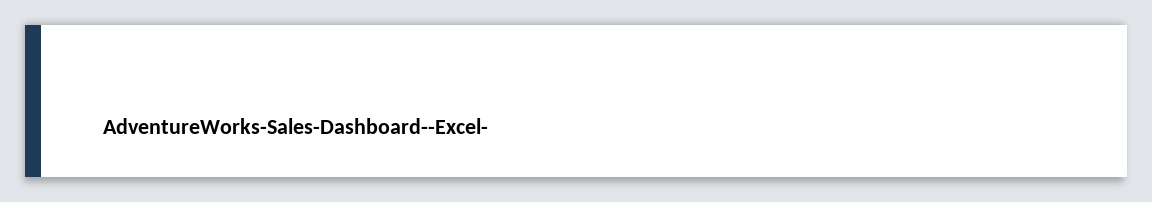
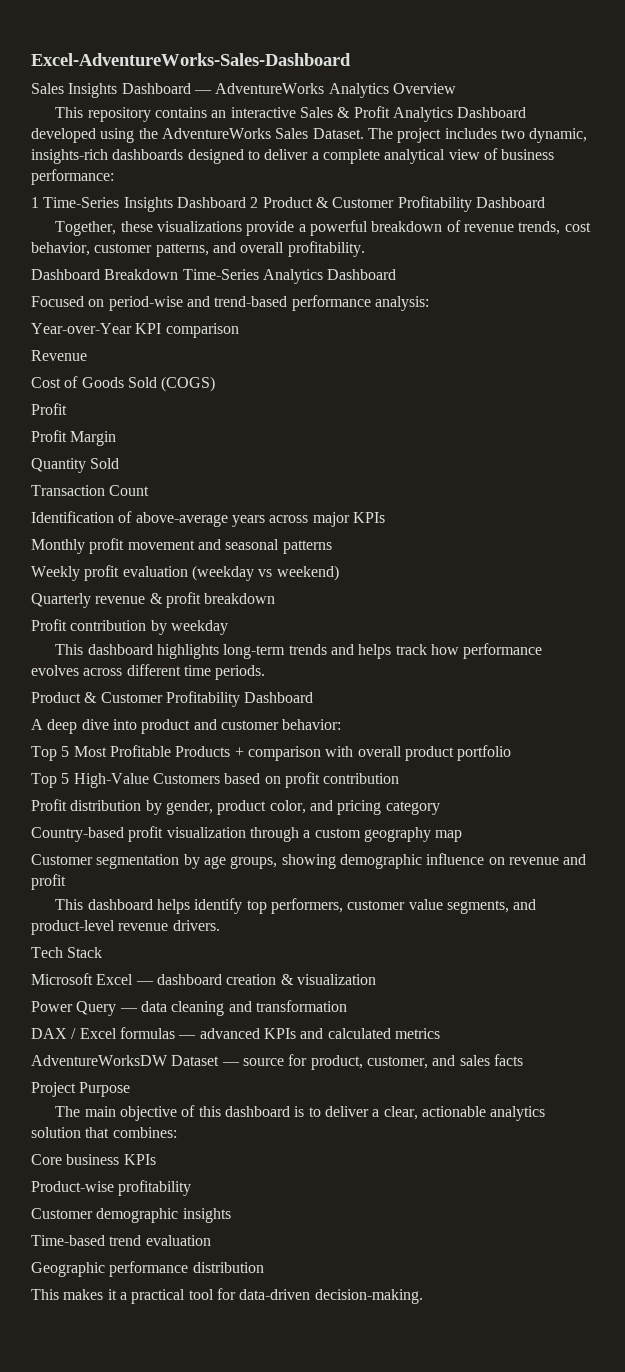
[103,118,488,134] AdventureWorks-Sales-Dashboard--Excel- -> [31,53,351,66] [31,83,456,98] [55,106,527,122] [31,128,588,143] [31,148,555,164] [31,169,114,185] [31,196,545,212] [55,220,591,236] [31,241,365,257] [31,269,397,284] [31,295,429,311] [31,323,239,338] [31,350,87,361] [31,376,216,392] [31,403,67,415] [31,430,117,446] [31,458,120,473] [31,485,150,496] [31,511,385,527] [31,538,332,554] [31,565,339,581] [31,592,276,608] [31,619,228,635] [55,643,543,659] [31,664,266,680] [31,691,314,707] [31,719,342,734] [31,745,512,761] [31,772,400,788] [31,799,440,815] [31,826,463,842] [31,853,587,869] [31,874,66,890] [55,898,537,914] [31,920,220,935] [31,947,103,958] [31,973,376,985] [31,1000,347,1016] [31,1027,440,1039] [31,1054,523,1070] [31,1082,131,1097] [55,1105,546,1121] [31,1127,177,1138] [31,1154,156,1165] [31,1180,192,1196] [31,1208,231,1223] [31,1235,211,1246] [31,1261,264,1277] [31,1288,423,1304] Excel-AdventureWorks-Sales-Dashboard // Sales Insights Dashboard — AdventureWorks Analytics Overview // This repository contains an interactive Sales & Profit Analytics Dashboard developed using the AdventureWorks Sales Dataset. The project includes two dynamic, insights-rich dashboards designed to deliver a complete analytical view of business performance: // 1 Time-Series Insights Dashboard 2 Product & Customer Profitability Dashboard // Together, these visualizations provide a powerful breakdown of revenue trends, cost behavior, customer patterns, and overall profitability. // Dashboard Breakdown Time-Series Analytics Dashboard // Focused on period-wise and trend-based performance analysis: // Year-over-Year KPI comparison // Revenue // Cost of Goods Sold (COGS) // Profit // Profit Margin // Quantity Sold // Transaction Count // Identification of above-average years across major KPIs // Monthly profit movement and seasonal patterns // Weekly profit evaluation (weekday vs weekend) // Quarterly revenue & profit breakdown // Profit contribution by weekday // This dashboard highlights long-term trends and helps track how performance evolves across different time periods. // Product & Customer Profitability Dashboard // A deep dive into product and customer behavior: // Top 5 Most Profitable Products + comparison with overall product portfolio // Top 5 High-Value Customers based on profit contribution // Profit distribution by gender, product color, and pricing category // Country-based profit visualization through a custom geography map // Customer segmentation by age groups, showing demographic influence on revenue and profit // This dashboard helps identify top performers, customer value segments, and product-level revenue drivers. // Tech Stack // Microsoft Excel — dashboard creation & visualization // Power Query — data cleaning and transformation // DAX / Excel formulas — advanced KPIs and calculated metrics // AdventureWorksDW Dataset — source for product, customer, and sales facts // Project Purpose // The main objective of this dashboard is to deliver a clear, actionable analytics solution that combines: // Core business KPIs // Product-wise profitability // Customer demographic insights // Time-based trend evaluation // Geographic performance distribution // This makes it a practical tool for data-driven decision-making.

